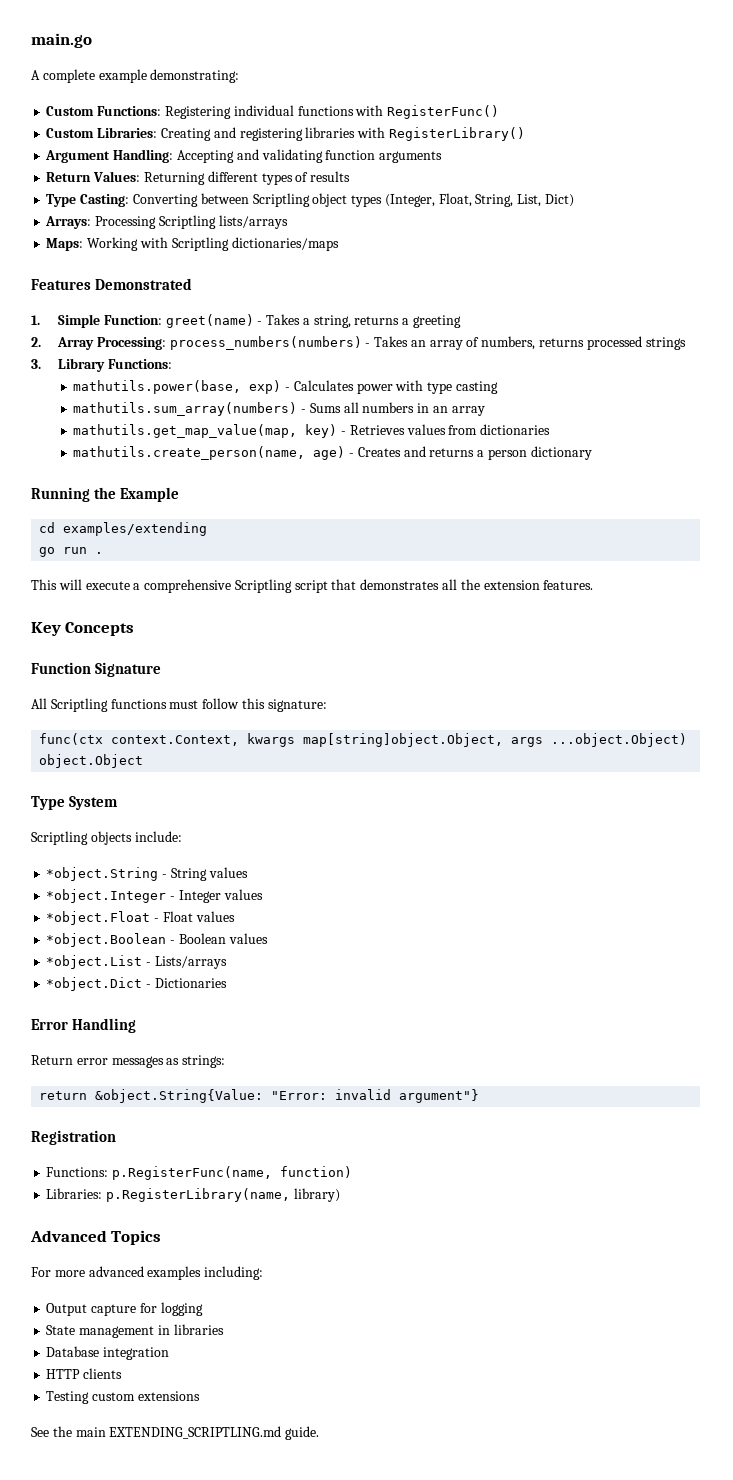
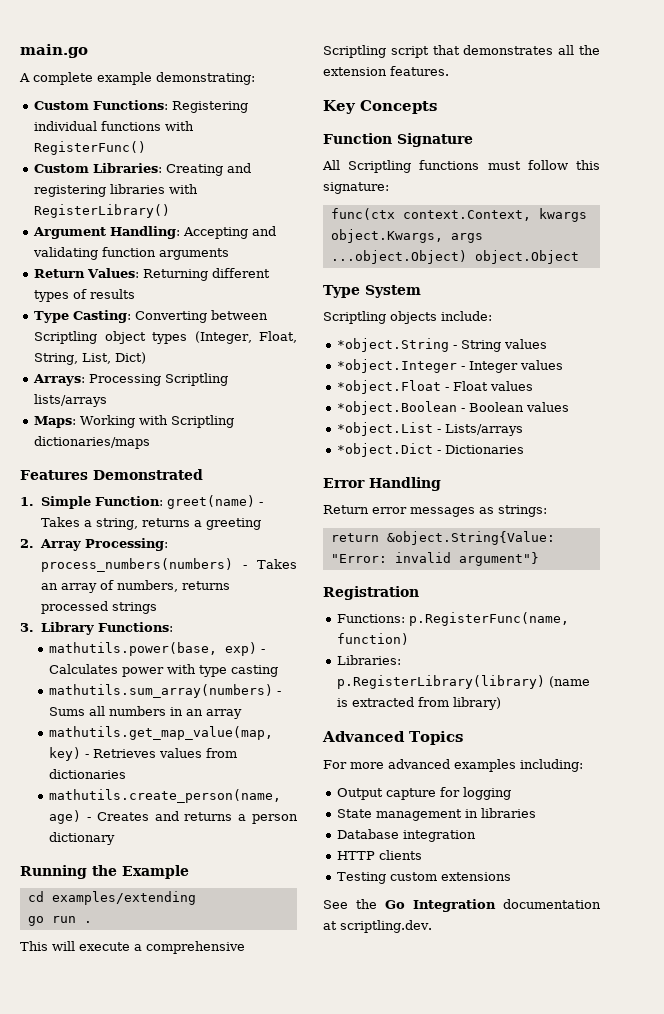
[303,733,504,747] map[string]object.Object, -> [330,229,443,243] object.Kwargs,
[106,1188,291,1202] p.RegisterLibrary(name, -> [337,675,591,689] [337,697,450,707] p.RegisterLibrary(library) (name is extracted from
[75,1426,320,1440] main EXTENDING_SCRIPTLING.md guide. -> [385,899,601,912] [323,920,432,933] Go Integration documentation at scriptling.dev.

